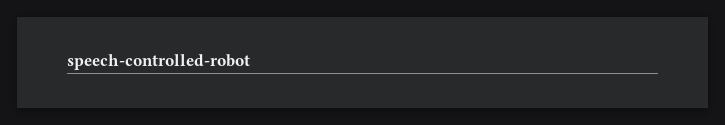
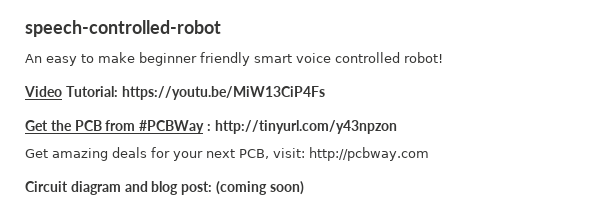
(250, 62) none -> [25,52,443,66] [24,86,325,100] [25,120,397,134] [25,147,429,161] [25,181,304,195] // An easy to make beginner friendly smart voice controlled robot! // Video Tutorial: https://youtu.be/MiW13CiP4Fs // Get the PCB from #PCBWay : http://tinyurl.com/y43npzon // Get amazing deals for your next PCB, visit: http://pcbway.com // Circuit diagram and blog post: (coming soon)

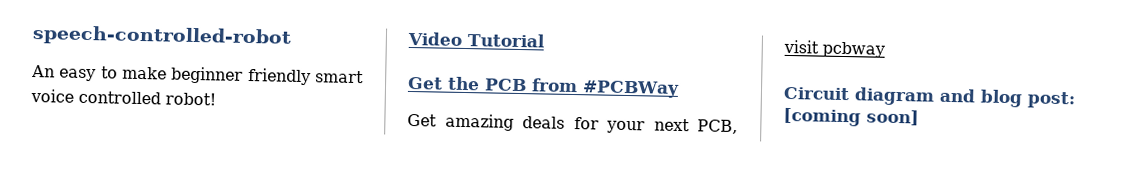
[65,86,325,100] Tutorial: https://youtu.be/MiW13CiP4Fs -> [467,33,546,48] Tutorial
[206,120,397,134] : http://tinyurl.com/y43npzon -> (680, 89) none
[273,147,429,161] visit: http://pcbway.com -> [783,39,885,58] visit pcbway
[215,181,304,195] (coming soon) -> [783,107,919,127] [coming soon]

